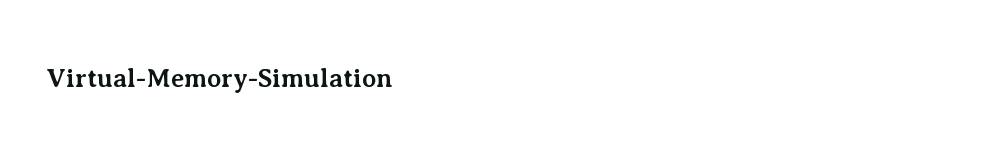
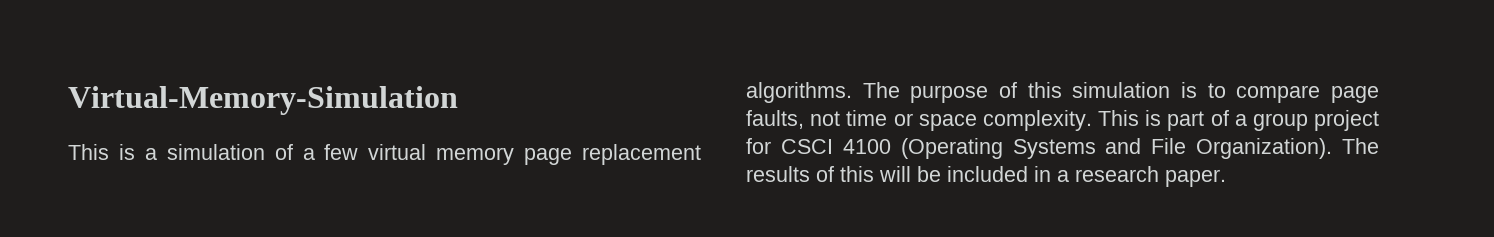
(393, 80) none -> [68,144,701,165] [746,82,1379,103] [746,110,1379,131] [746,138,1379,159] [746,166,1226,187] // This is a simulation of a few virtual memory page replacement algorithms. The purpose of this simulation is to compare page faults, not time or space complexity. This is part of a group project for CSCI 4100 (Operating Systems and File Organization). The results of this will be included in a research paper.

